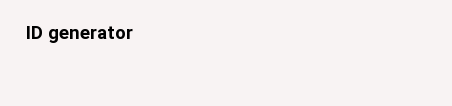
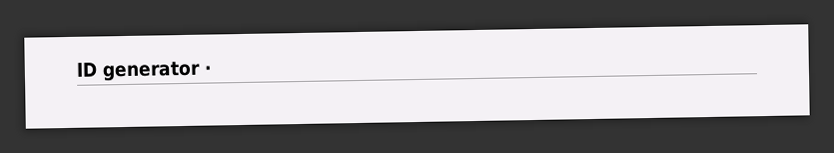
(133, 34) none -> [204,65,212,75] ·

